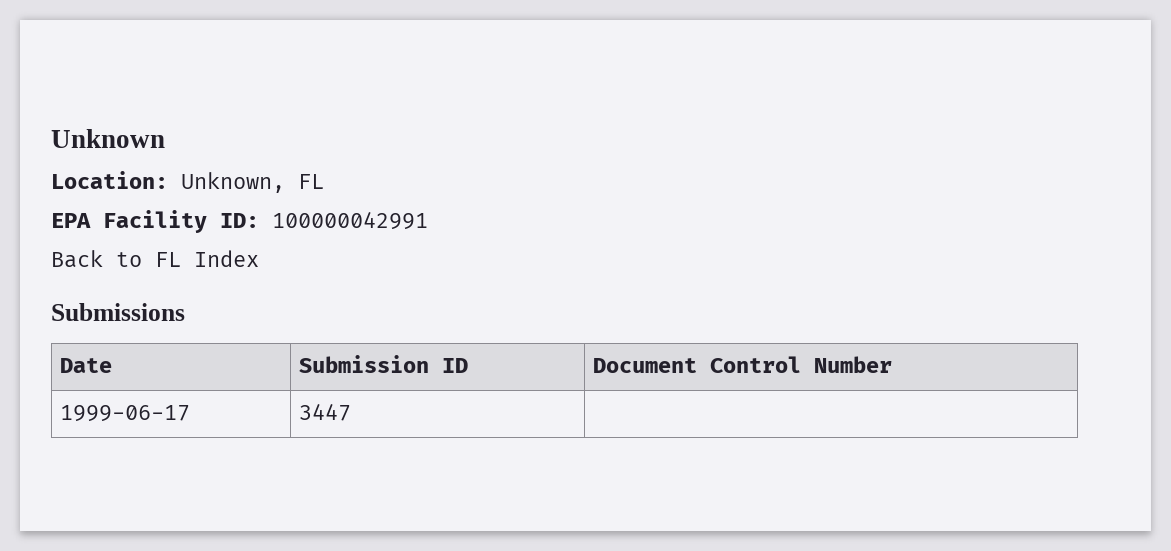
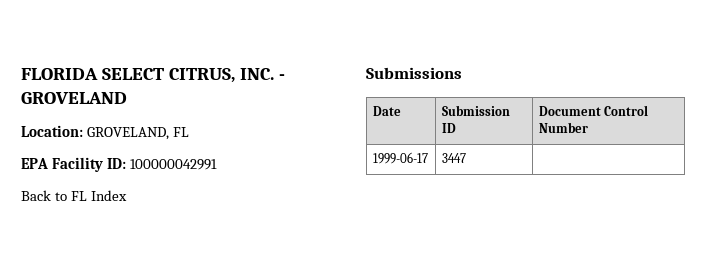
[51,129,165,148] Unknown -> [21,68,285,83] [21,92,127,104] FLORIDA SELECT CITRUS, INC. - GROVELAND
[181,172,285,193] Unknown, -> [86,127,169,140] GROVELAND,

